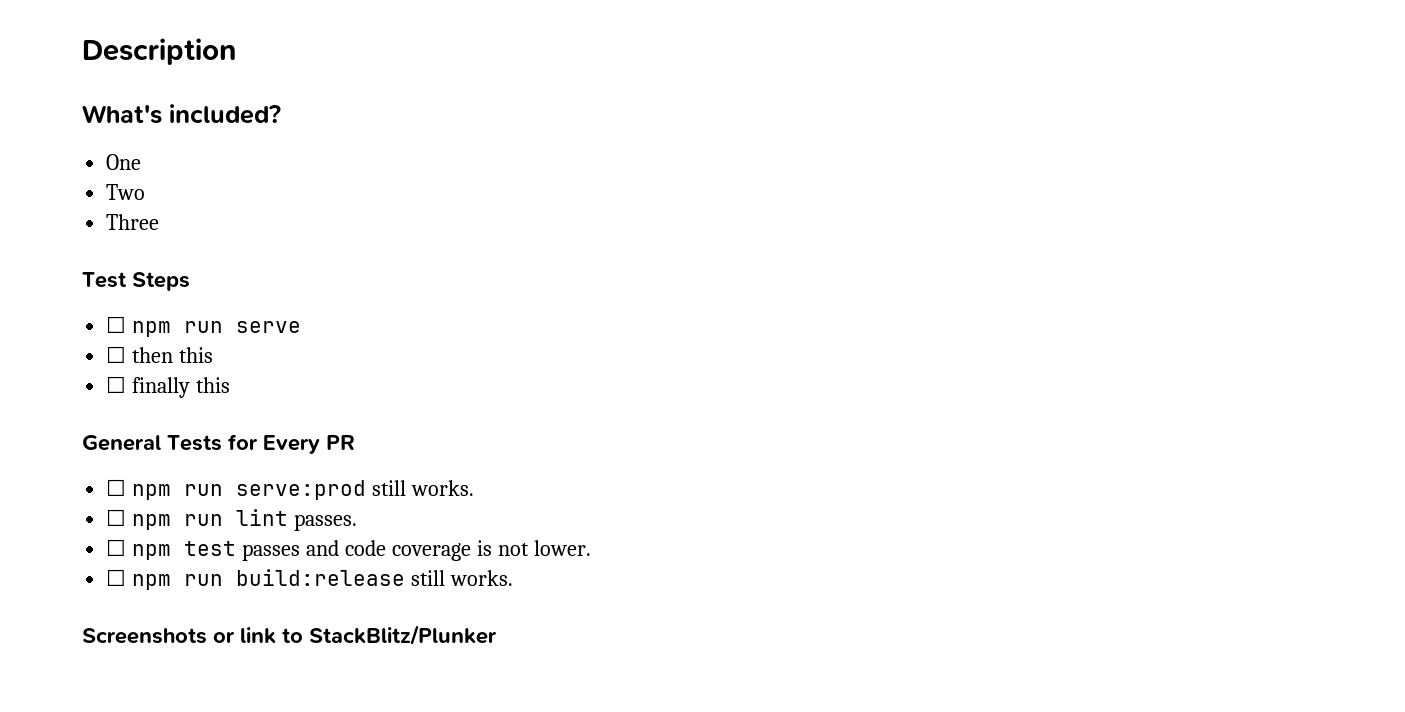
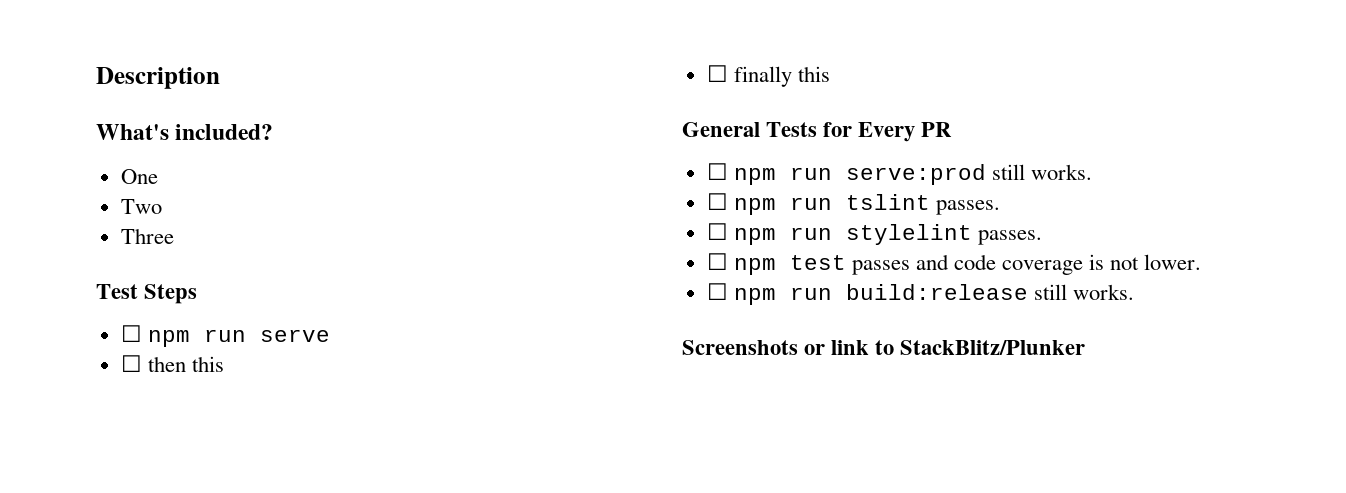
[236,509,289,526] lint -> [845,194,1000,215] [706,223,972,245] tslint passes. // ☐ npm run stylelint

